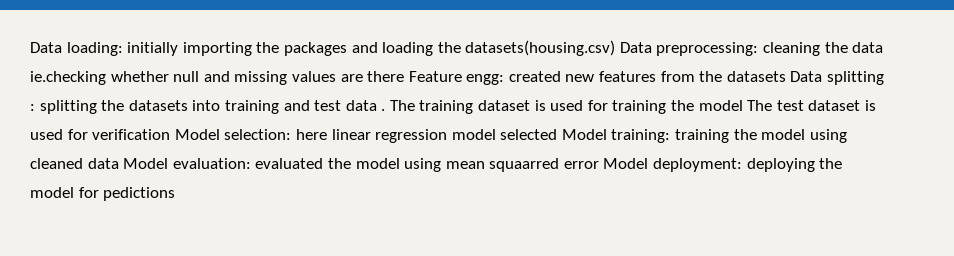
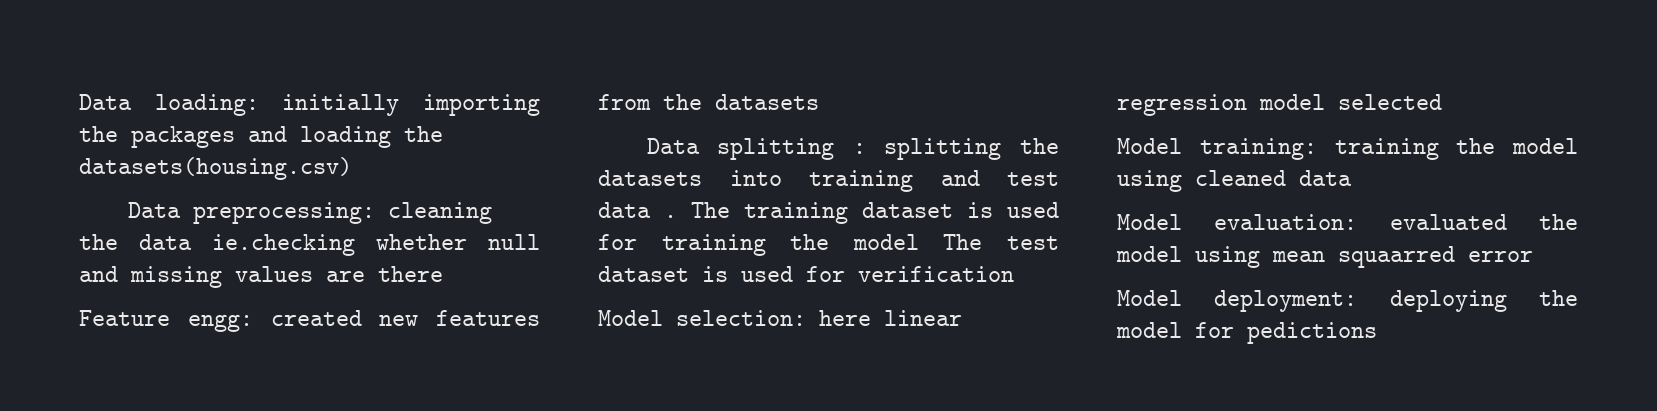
(616, 48) none -> (352, 168) //
(405, 76) none -> (443, 274) //
(786, 76) none -> (819, 102) //
(171, 134) none -> (1014, 274) //
(558, 134) none -> (1442, 102) //
(119, 163) none -> (1352, 178) //
(599, 165) none -> (1533, 256) //

